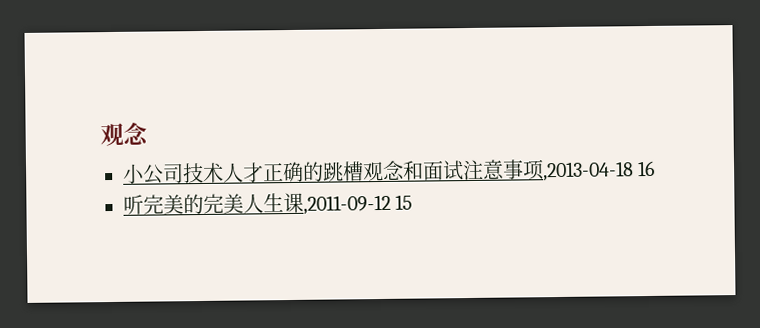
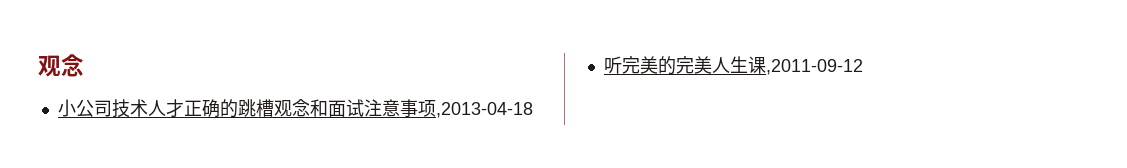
[637,160,656,177] 16 -> (533, 110) none
[395,194,414,210] 15 -> (863, 67) none

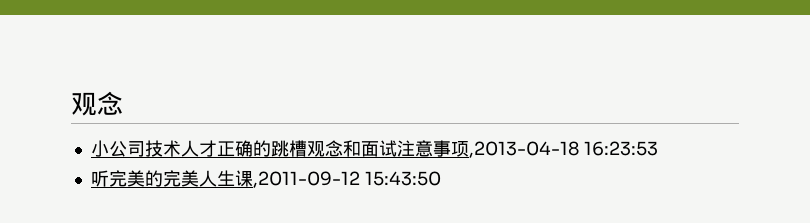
(533, 110) none -> [583,141,658,156] 16:23:53
(863, 67) none -> [364,171,441,186] 15:43:50

